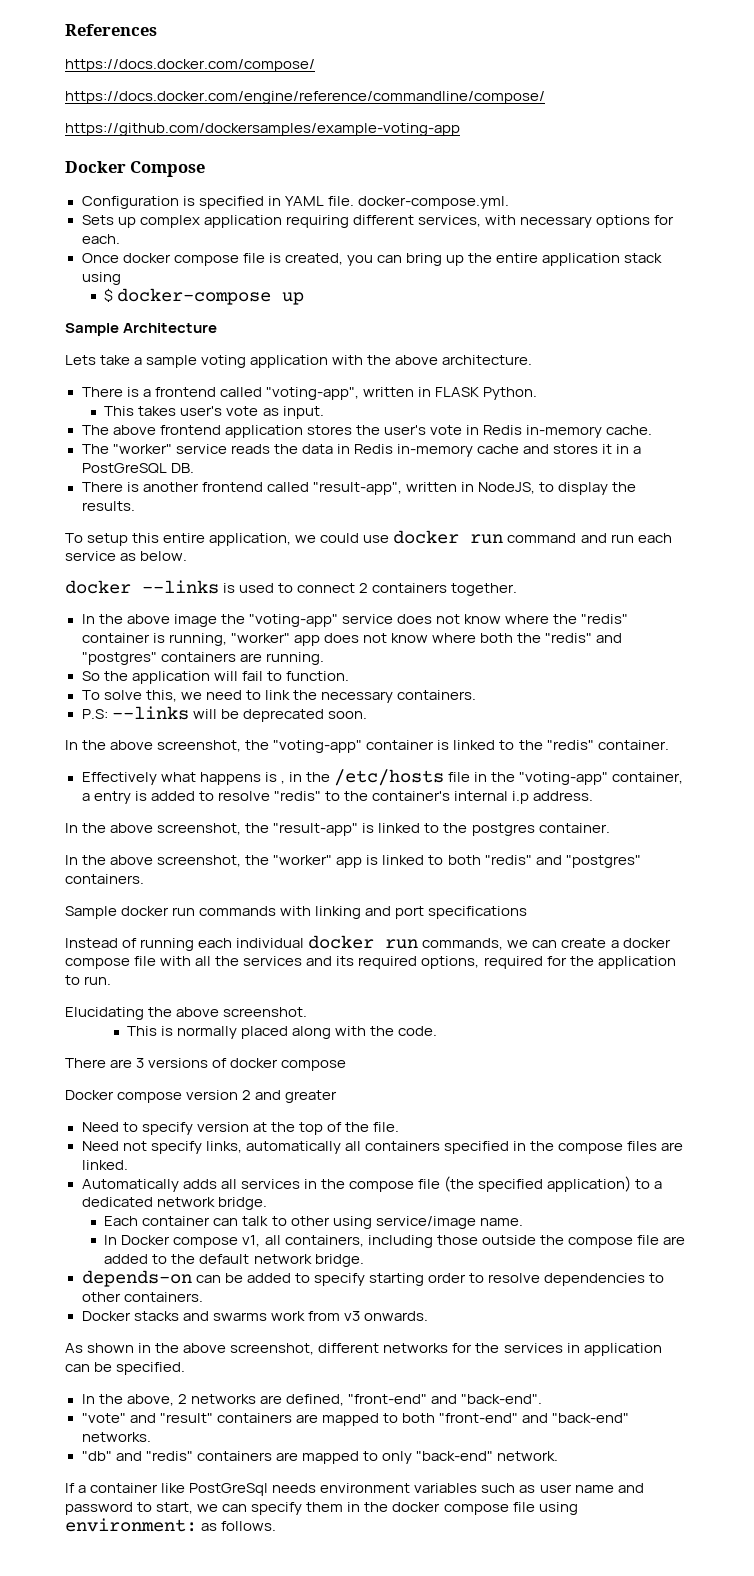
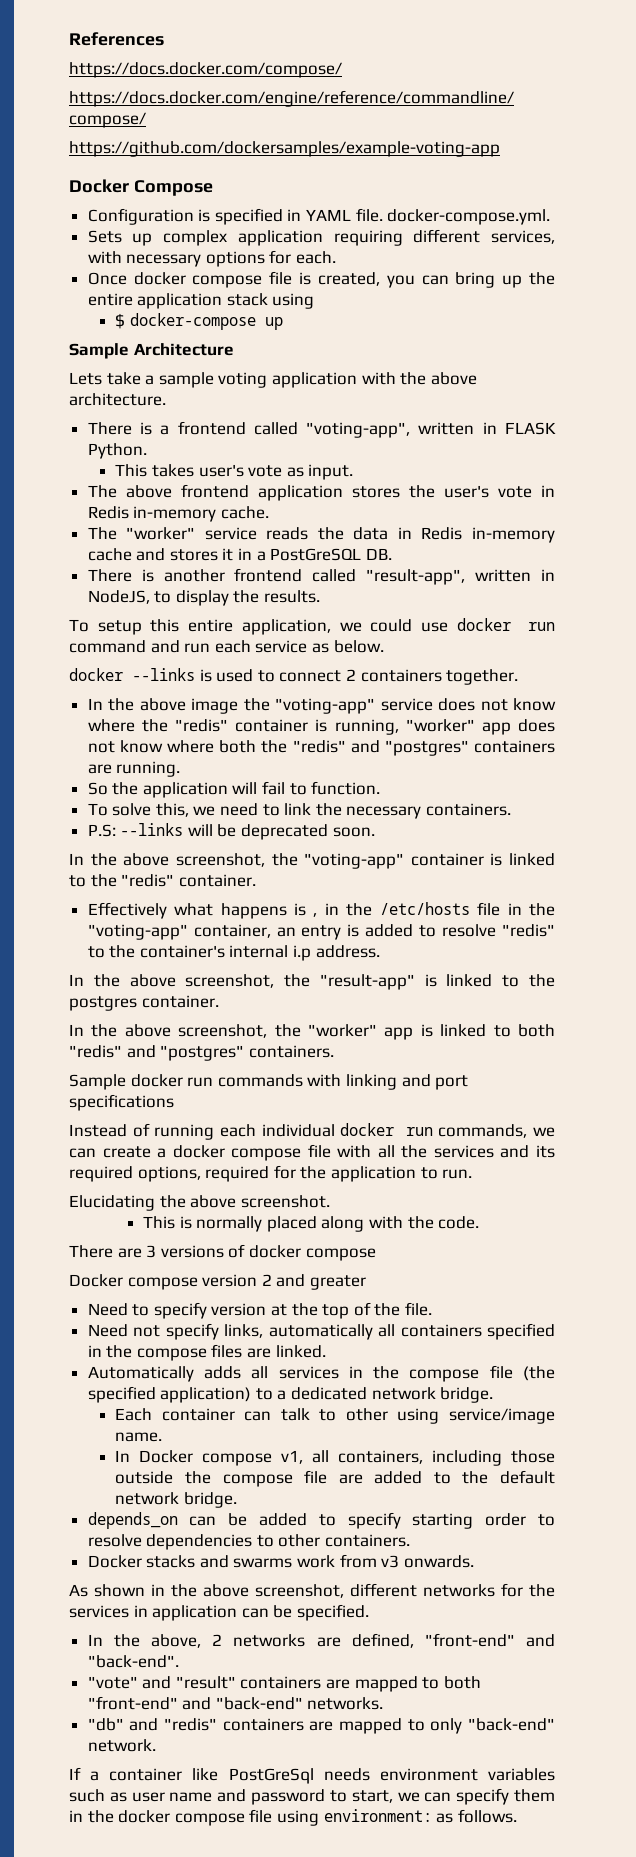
[81,793,90,801] a -> [276,927,296,937] an
[81,1270,192,1287] depends-on -> [87,1512,178,1529] depends_on

